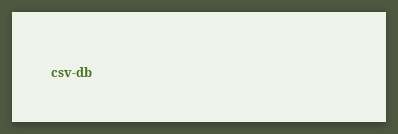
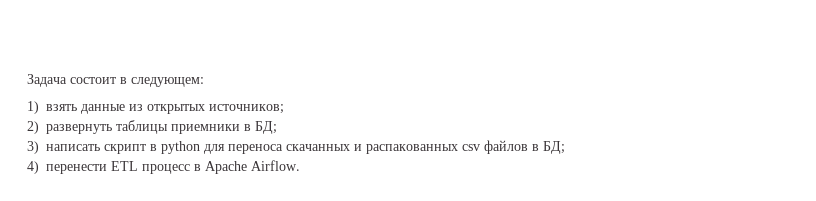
[51,67,92,77] csv-db -> [27,74,204,87] [27,101,284,114] [27,120,277,134] [27,140,565,154] [27,160,300,174] Задача состоит в следующем: // 1) взять данные из открытых источников; // 2) развернуть таблицы приемники в БД; // 3) написать скрипт в python для переноса скачанных и распакованных csv файлов в БД; // 4) перенести ETL процесс в Apache Airflow.

